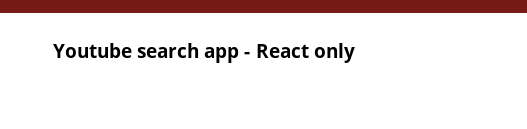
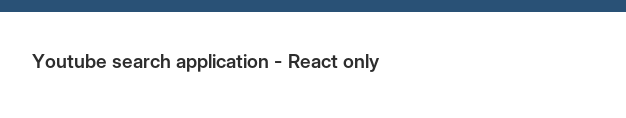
[204,47,240,63] app -> [176,54,270,72] application

